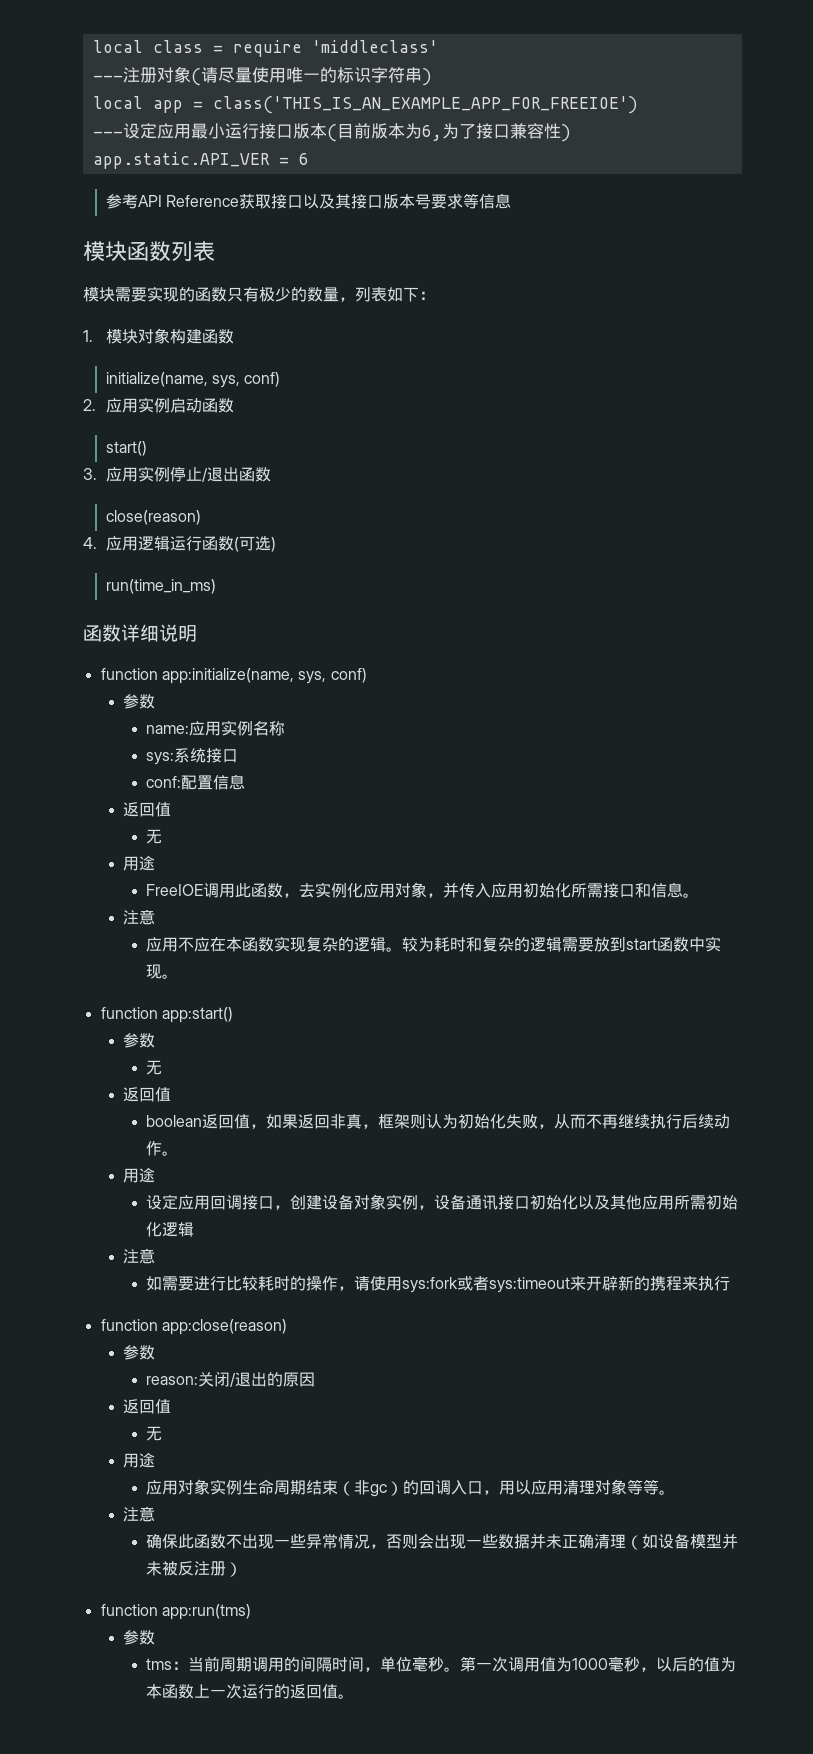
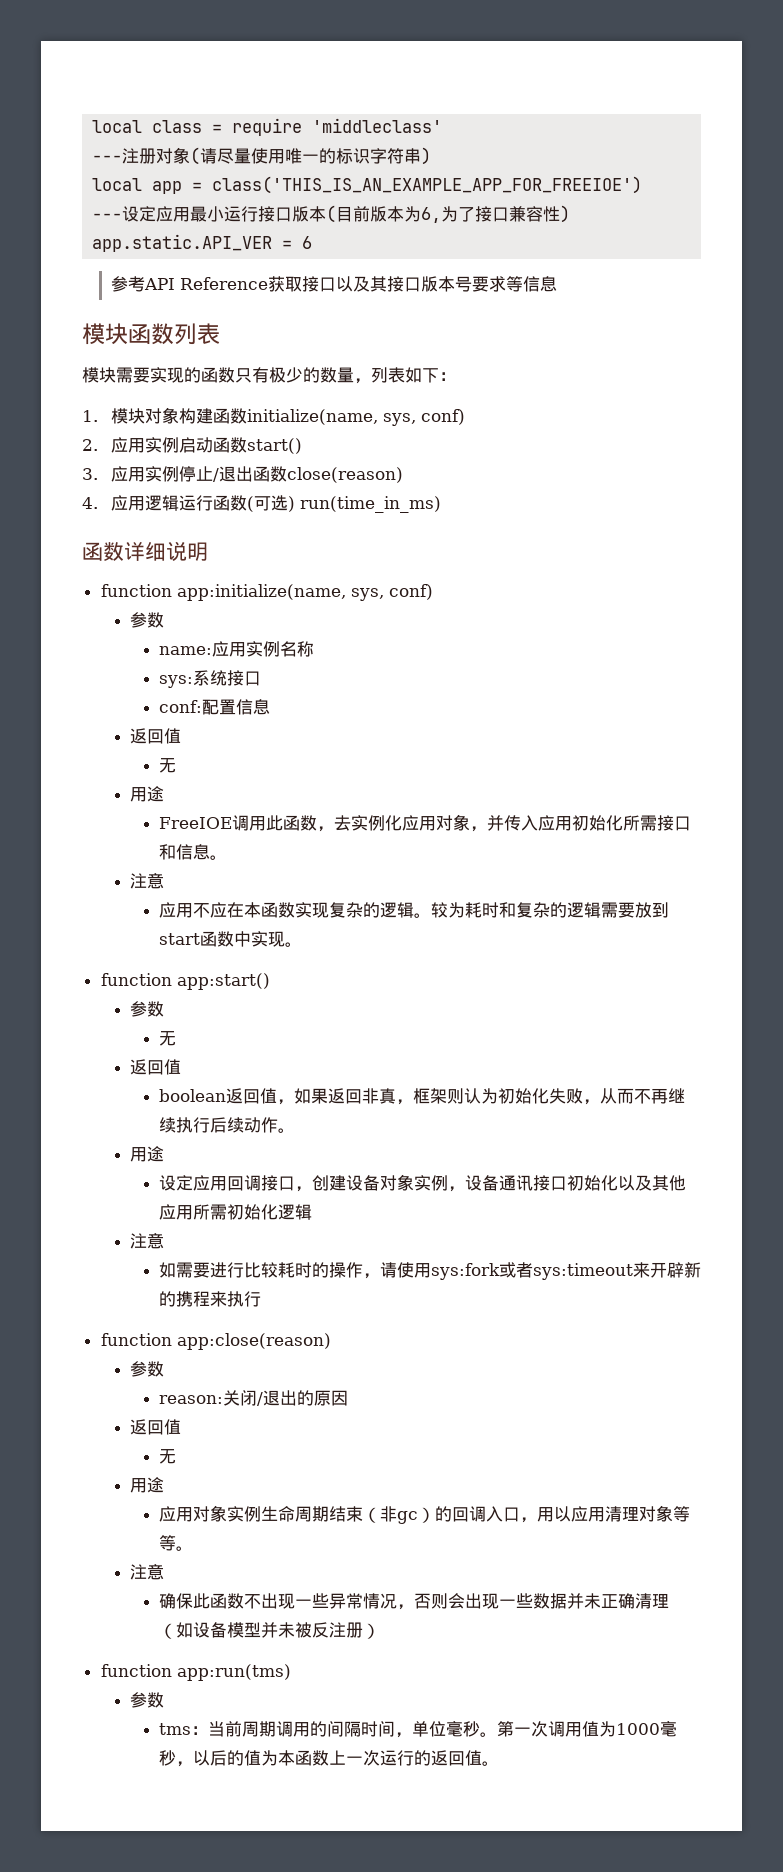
(234, 336) // -> (248, 416) none
(234, 405) // -> (248, 445) none
(271, 474) // -> (288, 474) none
(276, 544) // -> (296, 504) none

